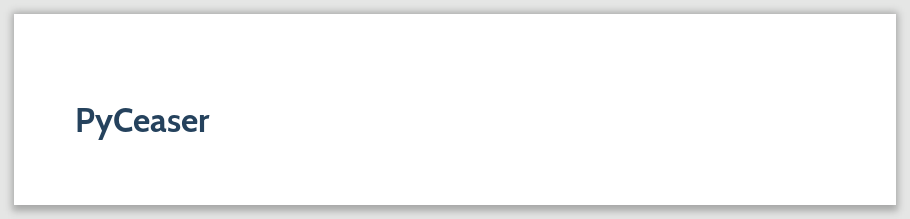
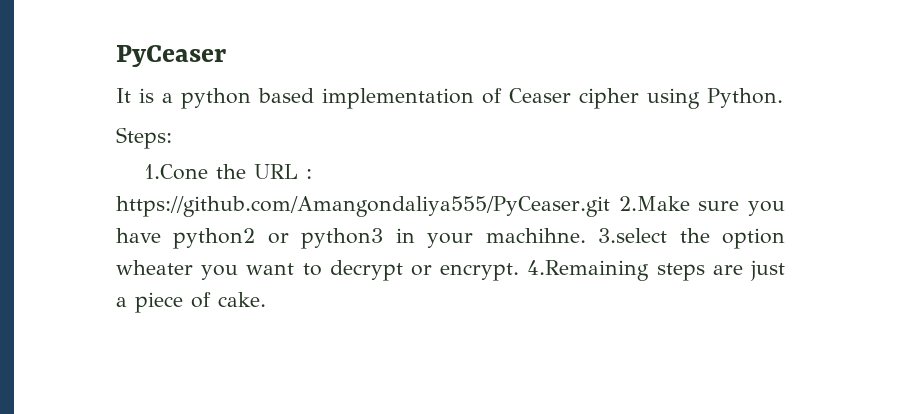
(210, 124) none -> [116,88,783,109] [116,127,172,149] [143,164,312,180] [116,196,785,217] [116,228,786,249] [116,260,785,281] [116,292,266,313] // It is a python based implementation of Ceaser cipher using Python. // Steps: // 1.Cone the URL : https://github.com/Amangondaliya555/PyCeaser.git 2.Make sure you have python2 or python3 in your machihne. 3.select the option wheater you want to decrypt or encrypt. 4.Remaining steps are just a piece of cake.

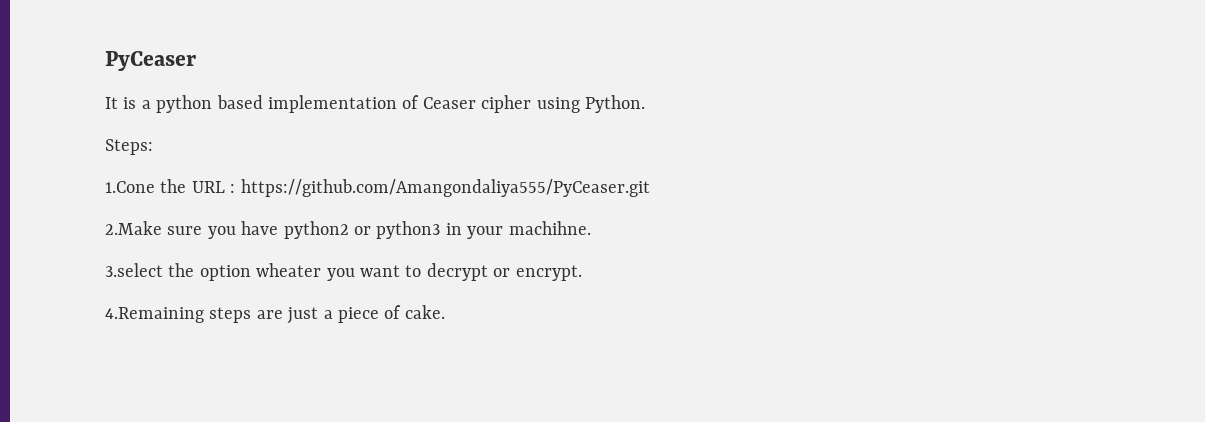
(610, 206) none -> (650, 188) //
(586, 235) none -> (591, 228) //
(520, 272) none -> (582, 273) //

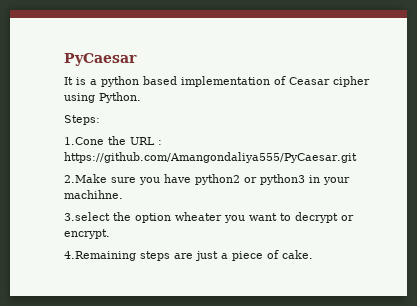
[105,51,196,71] PyCeaser -> [64,53,137,66] PyCaesar
[422,97,476,109] Ceaser -> [289,77,330,85] Ceasar
[240,179,650,197] https://github.com/Amangondaliya555/PyCeaser.git -> [64,152,357,163] https://github.com/Amangondaliya555/PyCaesar.git

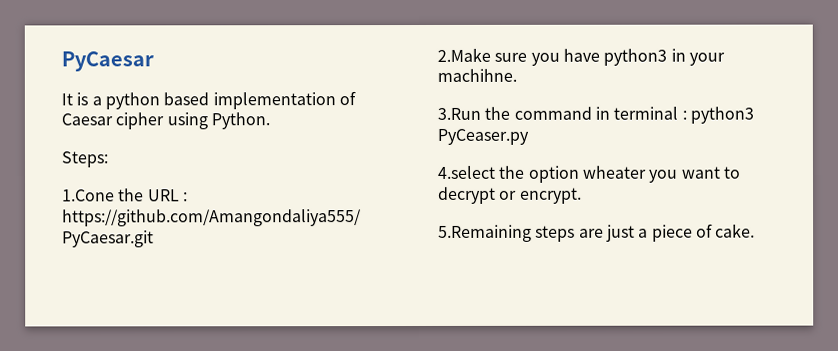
[289,77,330,85] Ceasar -> [61,113,113,126] Caesar
[195,174,257,185] python2 or -> (600, 55) none
[64,212,110,221] 3.select -> [437,106,754,124] [437,128,529,145] [437,165,496,179] 3.Run the command in terminal : python3 PyCeaser.py // 4.select
[64,251,136,261] 4.Remaining -> [438,224,532,242] 5.Remaining

